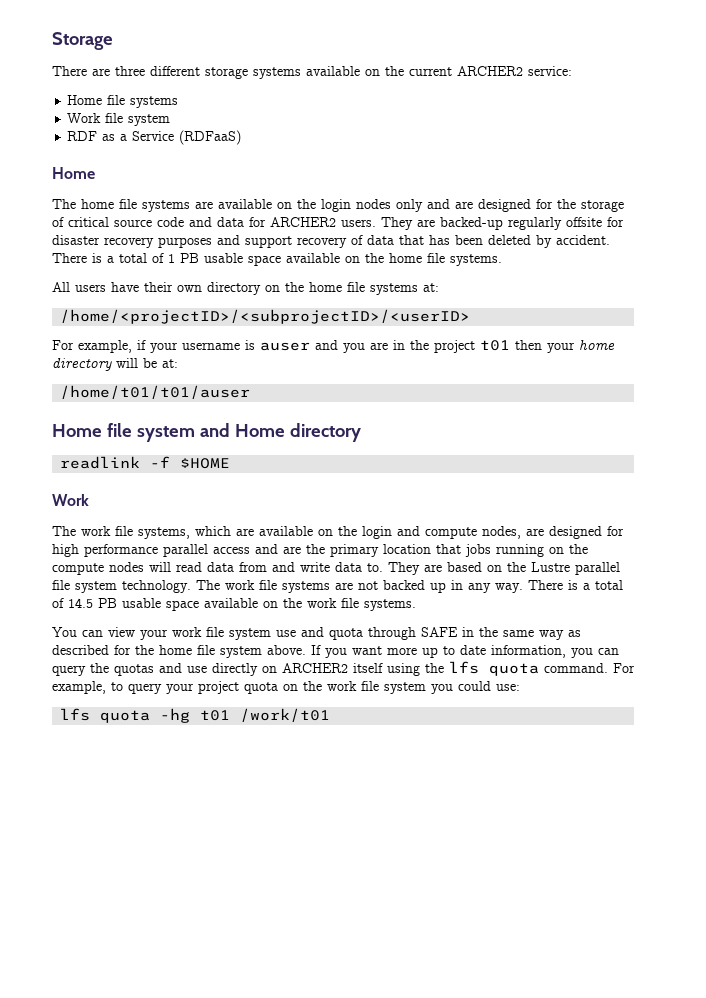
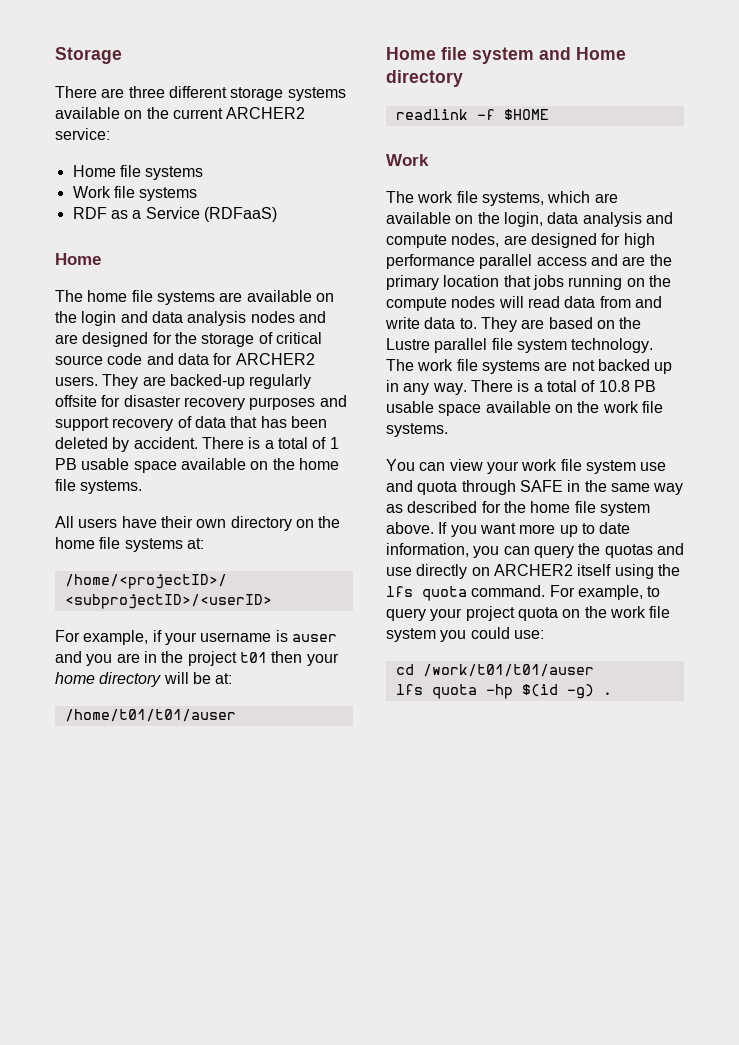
[128,114,171,126] system -> [139,187,198,201] systems
[356,199,423,212] nodes only -> [120,311,295,326] and data analysis nodes
[362,526,392,539] login -> [503,212,642,227] login, data analysis
[68,598,93,608] 14.5 -> [598,380,630,392] 10.8
[60,708,331,723] // lfs quota -hg t01 /work/t01 -> [395,664,594,677] [395,684,612,699] // cd /work/t01/t01/auser // lfs quota -hp $(id -g) .

